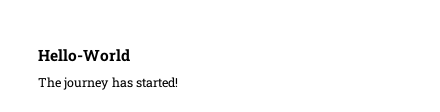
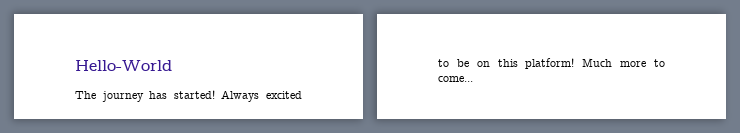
(179, 82) none -> [221,90,302,102] [438,58,665,69] [438,76,473,82] Always excited to be on this platform! Much more to come...

